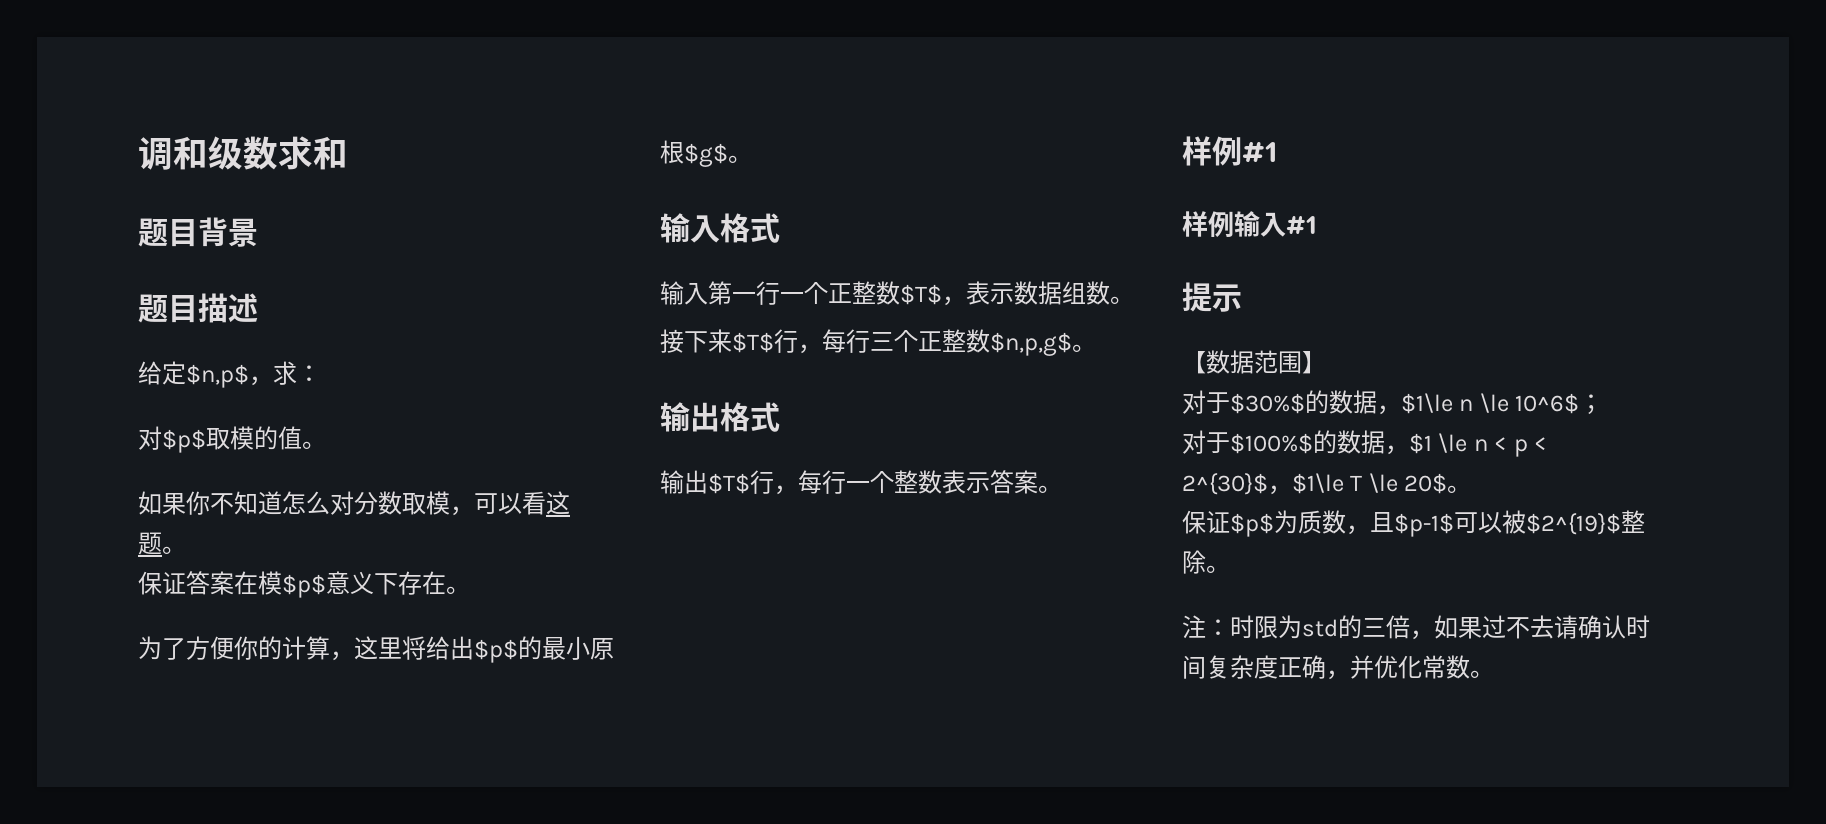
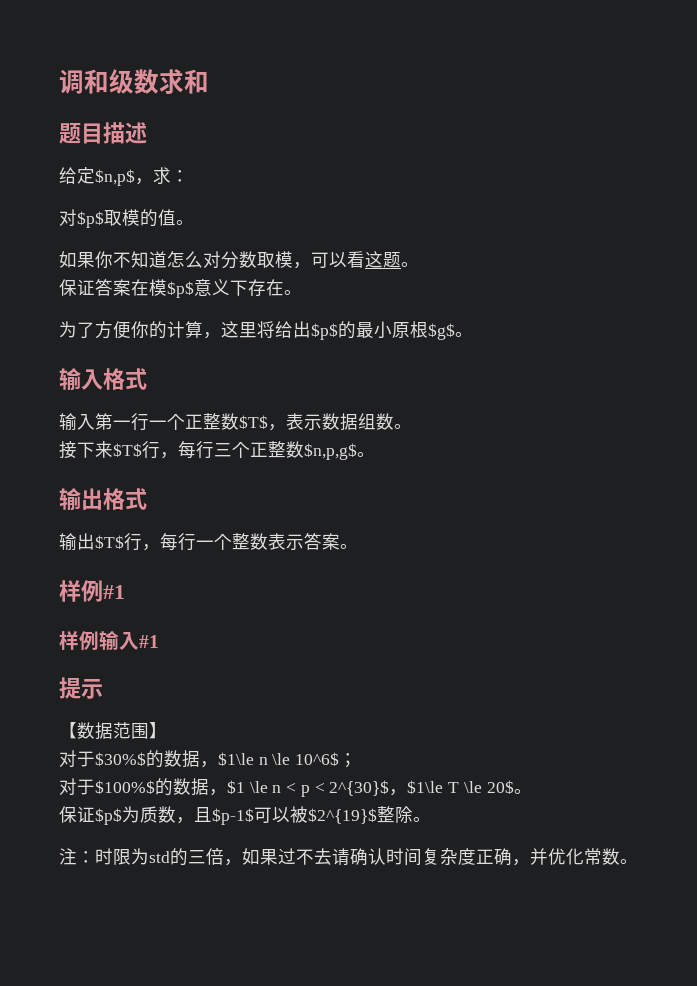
[138,217,258,247] // 题目背景 -> (209, 81) none

